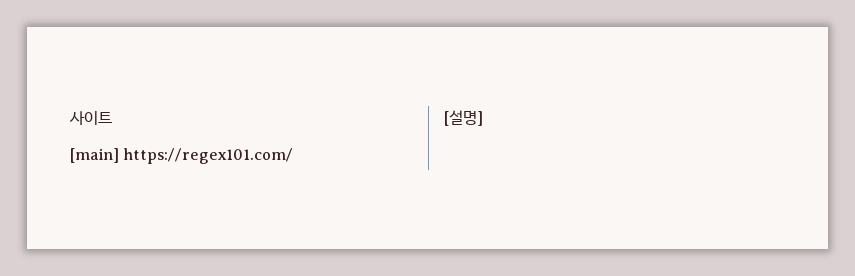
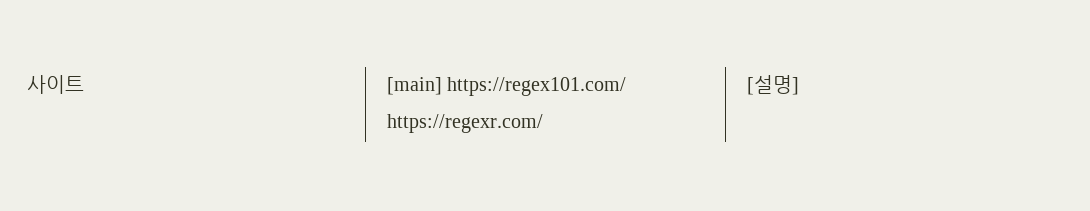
(294, 156) none -> [387,114,543,133] https://regexr.com/

